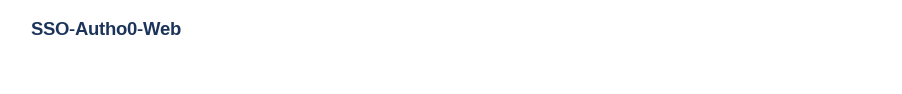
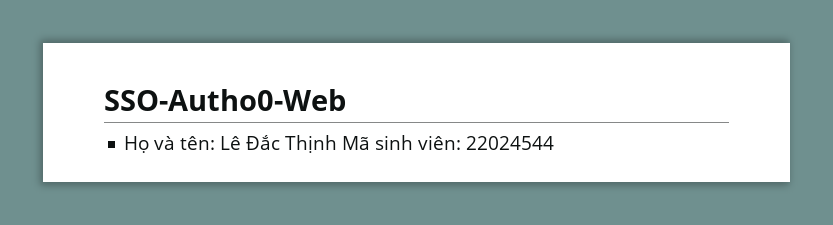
(181, 28) none -> [124,135,555,153] // Họ và tên: Lê Đắc Thịnh Mã sinh viên: 22024544

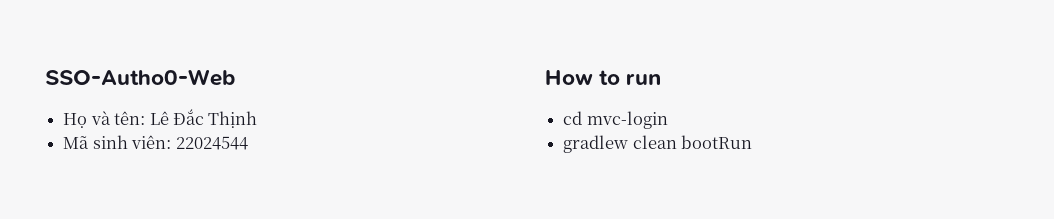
(338, 144) none -> (258, 119) //
(555, 143) none -> [545,70,662,85] [563,111,668,129] [563,135,753,153] // How to run // cd mvc-login // gradlew clean bootRun

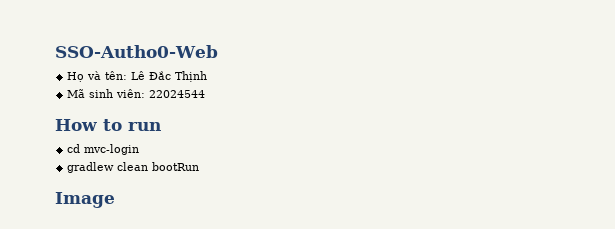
(753, 142) none -> [55,192,115,208] // Image

